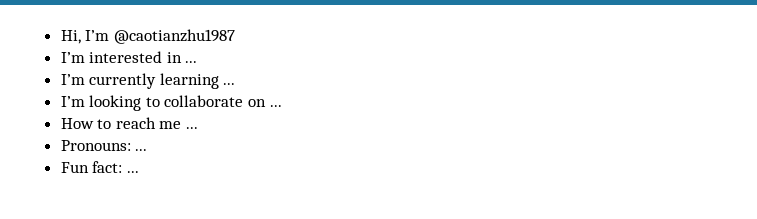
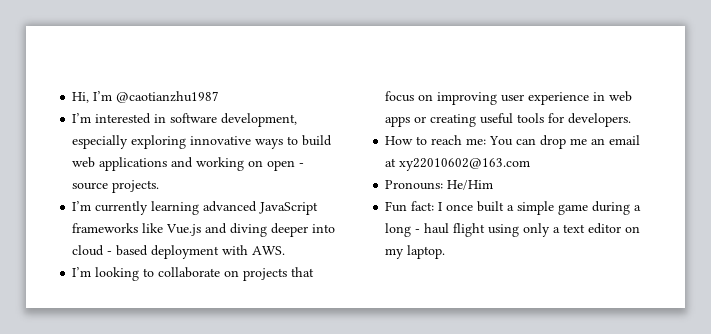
[185,61,198,63] [60,73,236,89] ... // I’m currently learning ... -> [170,113,298,127] [72,135,333,149] [72,157,305,171] [72,180,160,193] [72,201,319,215] [72,223,336,237] [72,245,286,259] software development, especially exploring innovative ways to build web applications and working on open - source projects. // I’m currently learning advanced JavaScript frameworks like Vue.js and diving deeper into cloud - based deployment with AWS.
[269,105,282,107] [60,117,199,129] ... // How to reach me ... -> [243,267,315,281] [385,91,633,105] [385,113,632,127] [385,135,641,149] [385,158,531,171] projects that focus on improving user experience in web apps or creating useful tools for developers. // How to reach me: You can drop me an email at xy22010602@163.com
[135,149,148,151] ... -> [447,180,494,190] He/Him
[126,171,139,173] ... -> [438,201,642,215] [385,223,641,237] [385,245,446,259] I once built a simple game during a long - haul flight using only a text editor on my laptop.

